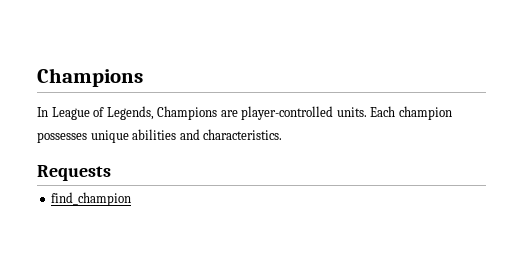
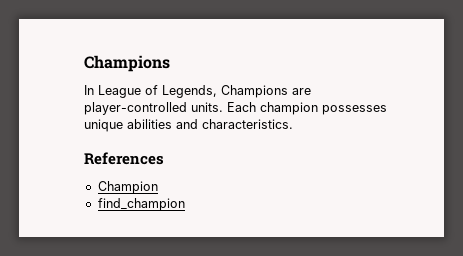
[37,165,111,181] Requests -> [84,152,164,165] [97,181,158,194] References // Champion

